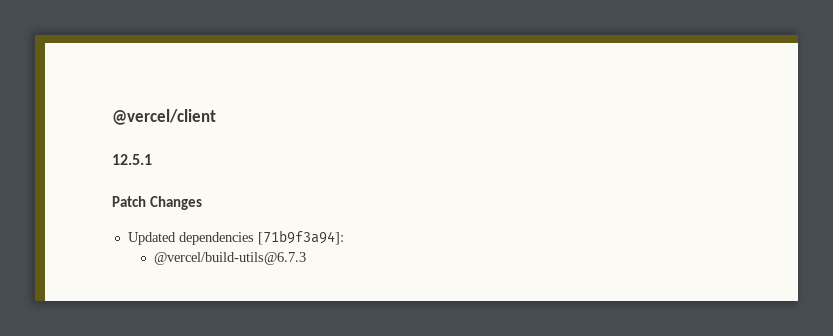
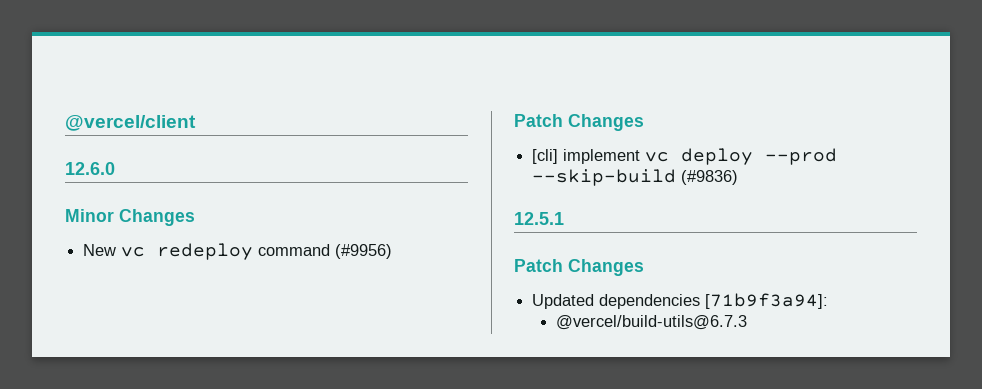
(216, 117) none -> [65,162,115,175] [65,209,195,226] [83,243,393,260] [514,114,644,131] [532,148,838,165] [532,169,739,186] // 12.6.0 // Minor Changes // New vc redeploy command (#9956) // Patch Changes // [cli] implement vc deploy --prod --skip-build (#9836)

